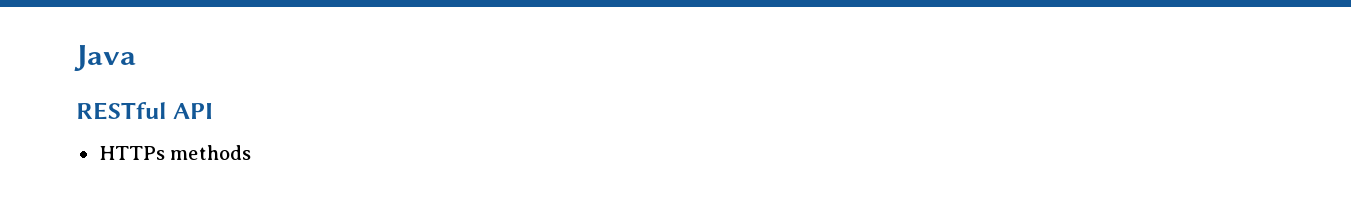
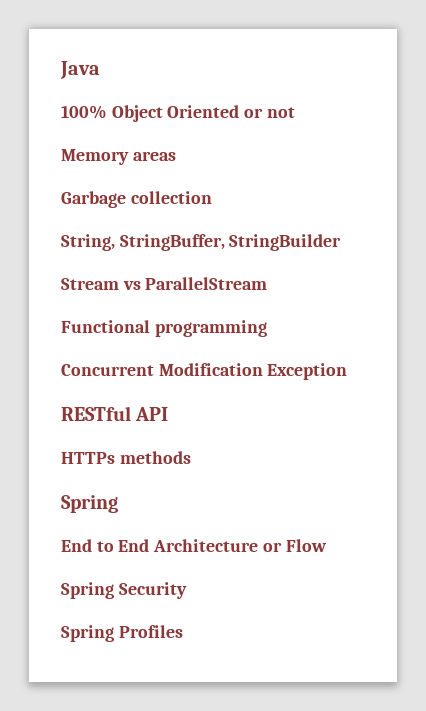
[76,102,213,120] [98,145,252,160] RESTful API // HTTPs methods -> [61,105,295,122] [61,149,176,165] [61,191,212,208] [61,234,342,251] [61,277,268,290] [61,320,267,337] [61,363,348,380] [61,406,169,421] [61,451,191,464] [61,495,118,513] [61,539,327,552] [61,582,187,599] [61,625,183,642] 100% Object Oriented or not // Memory areas // Garbage collection // String, StringBuffer, StringBuilder // Stream vs ParallelStream // Functional programming // Concurrent Modification Exception // RESTful API // HTTPs methods // Spring // End to End Architecture or Flow // Spring Security // Spring Profiles

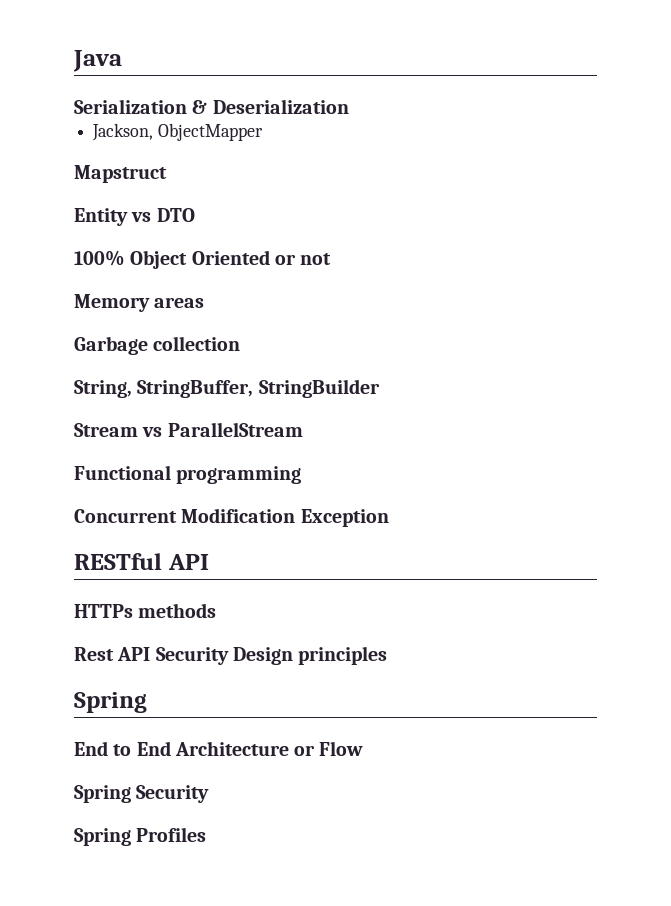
(100, 70) none -> [74,99,349,114] [92,123,263,141] [74,165,167,183] [74,208,195,226] // Serialization & Deserialization // Jackson, ObjectMapper // Mapstruct // Entity vs DTO
(191, 457) none -> [74,646,388,665] // Rest API Security Design principles

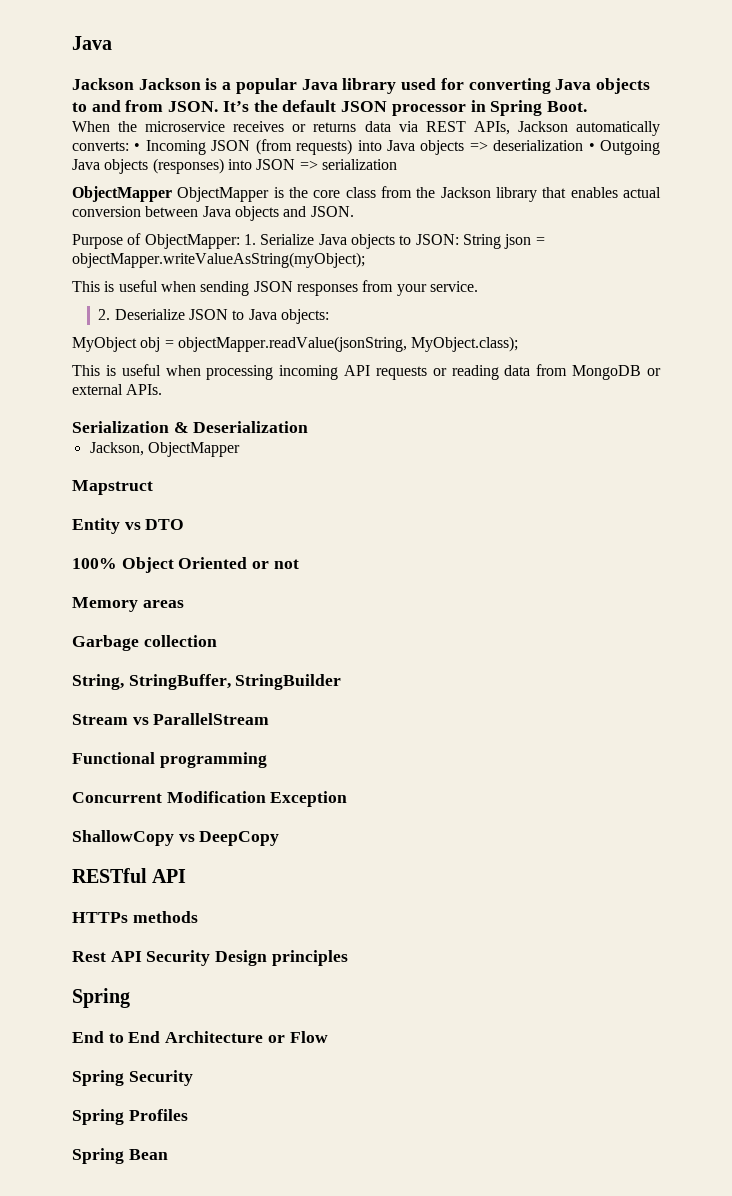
[73,50,122,72] Java -> [72,36,112,50] [72,78,650,94] [72,100,587,116] [72,121,661,136] [72,139,660,155] [72,158,397,174] [72,186,661,202] [72,206,354,221] [72,233,545,249] [72,252,365,268] [72,280,478,296] [98,309,330,324] [72,336,519,352] [72,364,662,380] [72,384,163,395] Java // Jackson Jackson is a popular Java library used for converting Java objects to and from JSON. It’s the default JSON processor in Spring Boot. // When the microservice receives or returns data via REST APIs, Jackson automatically converts: • Incoming JSON (from requests) into Java objects => deserialization • Outgoing Java objects (responses) into JSON => serialization // ObjectMapper ObjectMapper is the core class from the Jackson library that enables actual conversion between Java objects and JSON. // Purpose of ObjectMapper: 1. Serialize Java objects to JSON: String json = objectMapper.writeValueAsString(myObject); // This is useful when sending JSON responses from your service. // 2. Deserialize JSON to Java objects: // MyObject obj = objectMapper.readValue(jsonString, MyObject.class); // This is useful when processing incoming API requests or reading data from MongoDB or external APIs.
(389, 518) none -> [72,830,280,846] // ShallowCopy vs DeepCopy
(207, 834) none -> [72,1148,168,1164] // Spring Bean

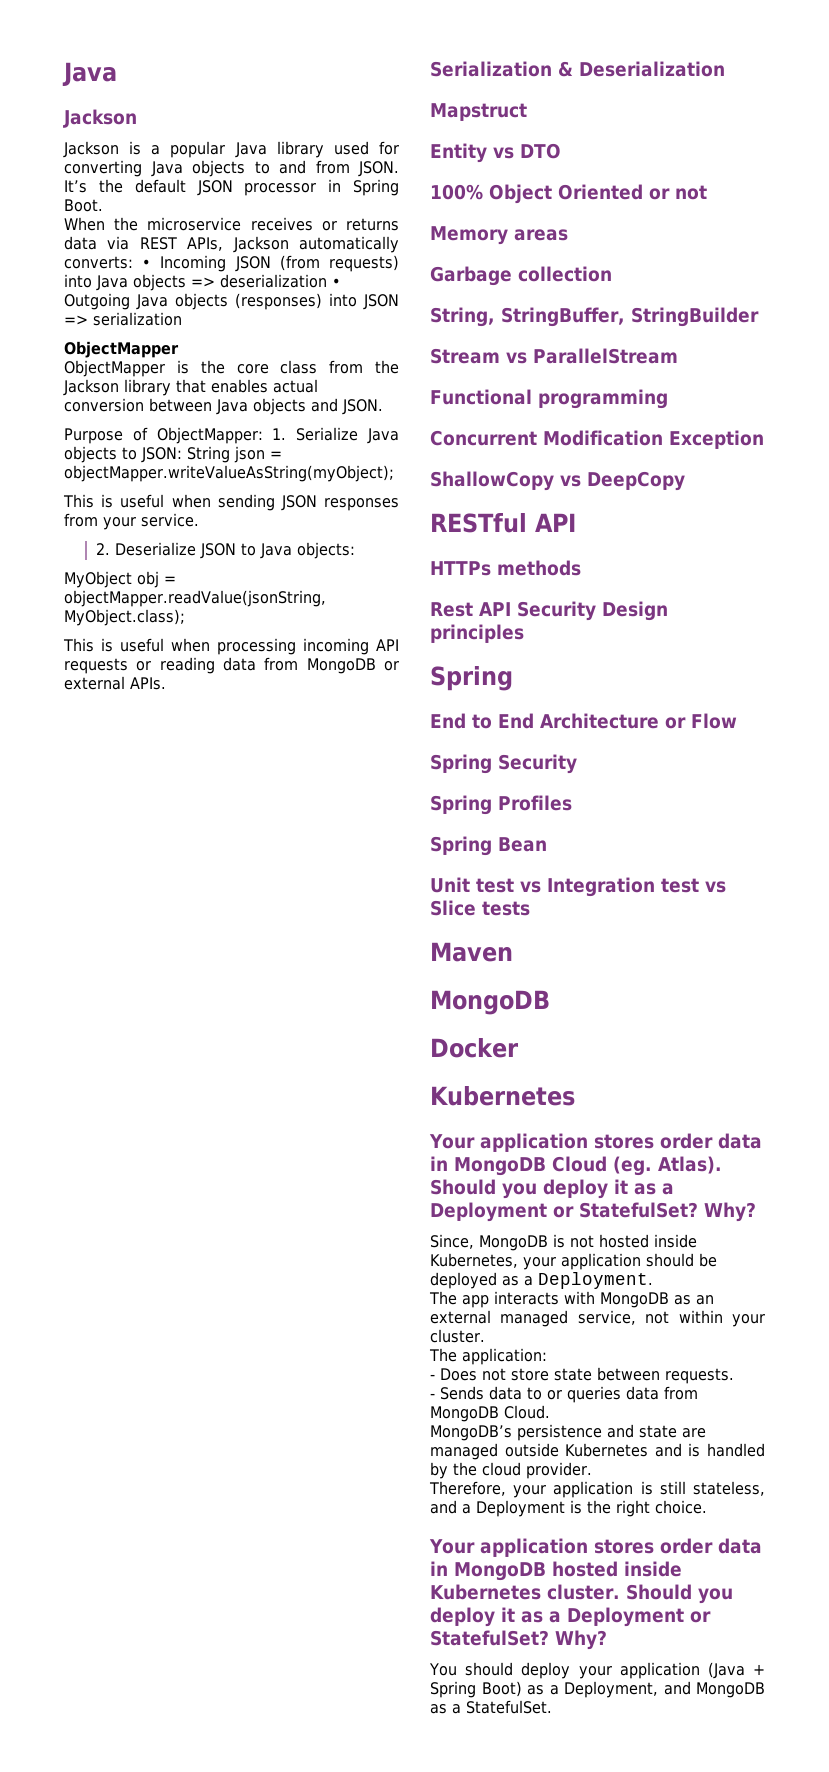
(134, 84) none -> (137, 118) //
(172, 194) none -> (179, 349) //
[89,442,240,457] // Jackson, ObjectMapper -> (725, 69) none
(168, 1154) none -> [430,877,726,897] [430,900,530,916] [430,942,513,962] [430,990,550,1015] [430,1038,519,1058] [430,1086,575,1106] [429,1133,762,1152] [430,1156,722,1176] [430,1179,674,1199] [430,1202,756,1222] [430,1234,697,1251] [430,1253,717,1270] [430,1272,653,1289] [429,1291,714,1308] [430,1310,765,1327] [430,1329,485,1343] [429,1348,547,1365] [430,1367,734,1384] [430,1386,698,1403] [430,1405,550,1422] [430,1424,706,1441] [430,1443,765,1460] [430,1462,592,1479] [429,1481,765,1498] [430,1500,707,1517] [429,1538,762,1557] [430,1561,682,1581] [430,1584,733,1604] [430,1607,711,1627] [430,1630,607,1650] [429,1662,765,1679] [430,1681,765,1698] [430,1700,552,1714] // Unit test vs Integration test vs Slice tests // Maven // MongoDB // Docker // Kubernetes // Your application stores order data in MongoDB Cloud (eg. Atlas). Should you deploy it as a Deployment or StatefulSet? Why? // Since, MongoDB is not hosted inside Kubernetes, your application should be deployed as a Deployment. // The app interacts with MongoDB as an external managed service, not within your cluster. // The application: // - Does not store state between requests. // - Sends data to or queries data from MongoDB Cloud. // MongoDB’s persistence and state are managed outside Kubernetes and is handled by the cloud provider. // Therefore, your application is still stateless, and a Deployment is the right choice. // Your application stores order data in MongoDB hosted inside Kubernetes cluster. Should you deploy it as a Deployment or StatefulSet? Why? // You should deploy your application (Java + Spring Boot) as a Deployment, and MongoDB as a StatefulSet.

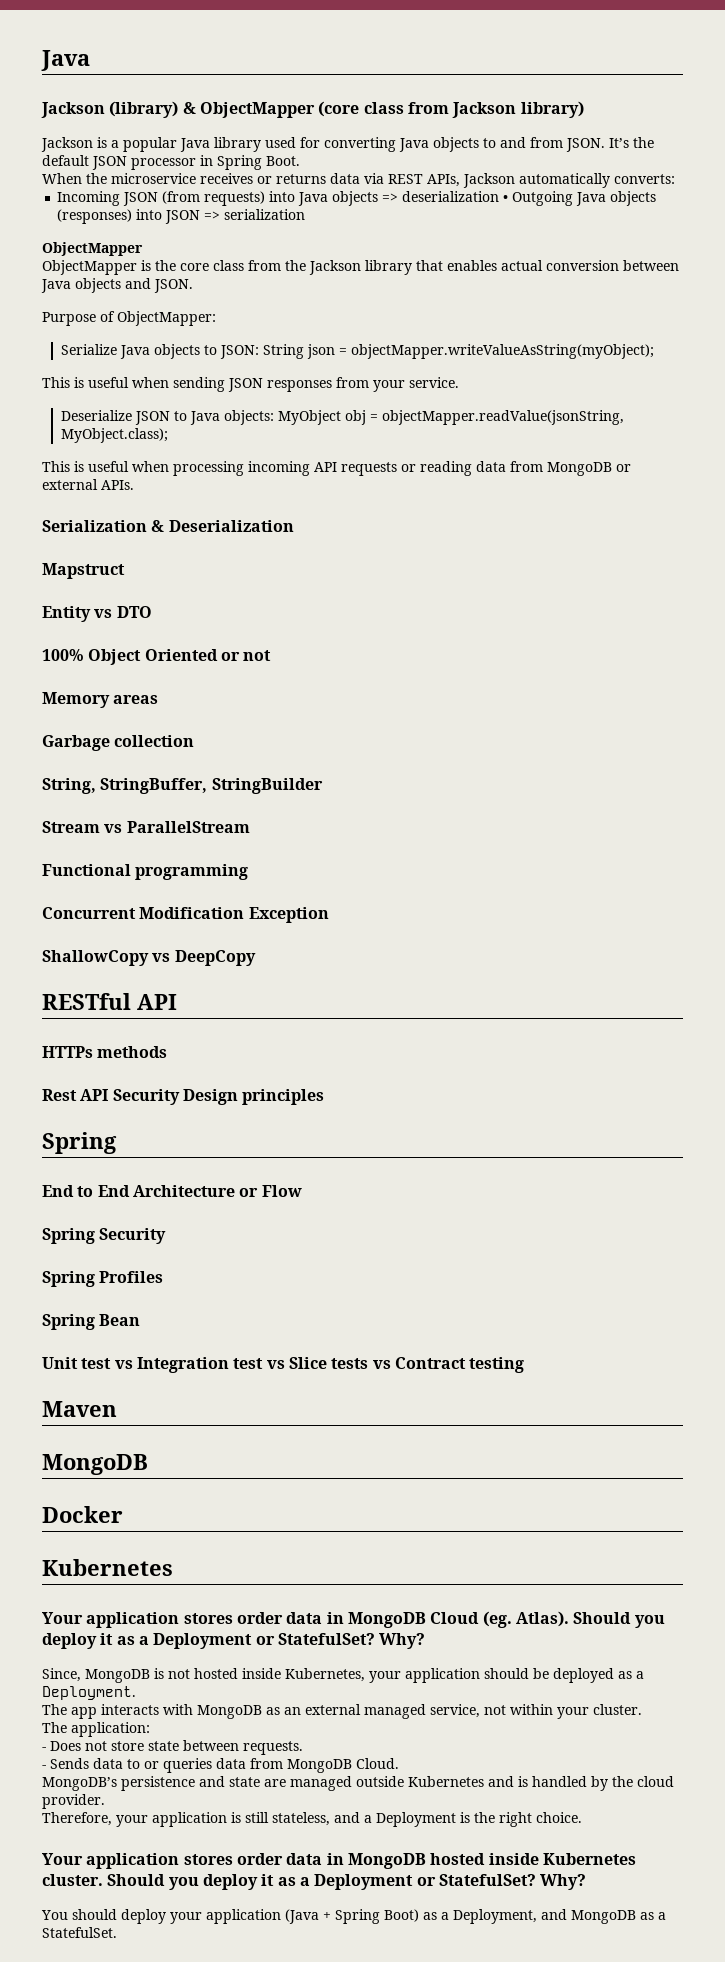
(137, 118) none -> [109,101,584,118] (library) & ObjectMapper (core class from Jackson library)
[142,259,152,268] • -> (675, 179) //
[272,428,287,440] 1. -> (216, 318) //
[95,543,110,555] 2. -> (459, 382) none
(355, 550) // -> (274, 417) none
(530, 908) none -> [372,1357,525,1373] vs Contract testing

